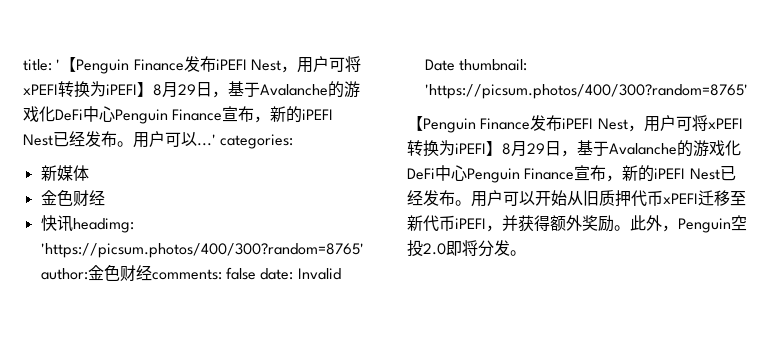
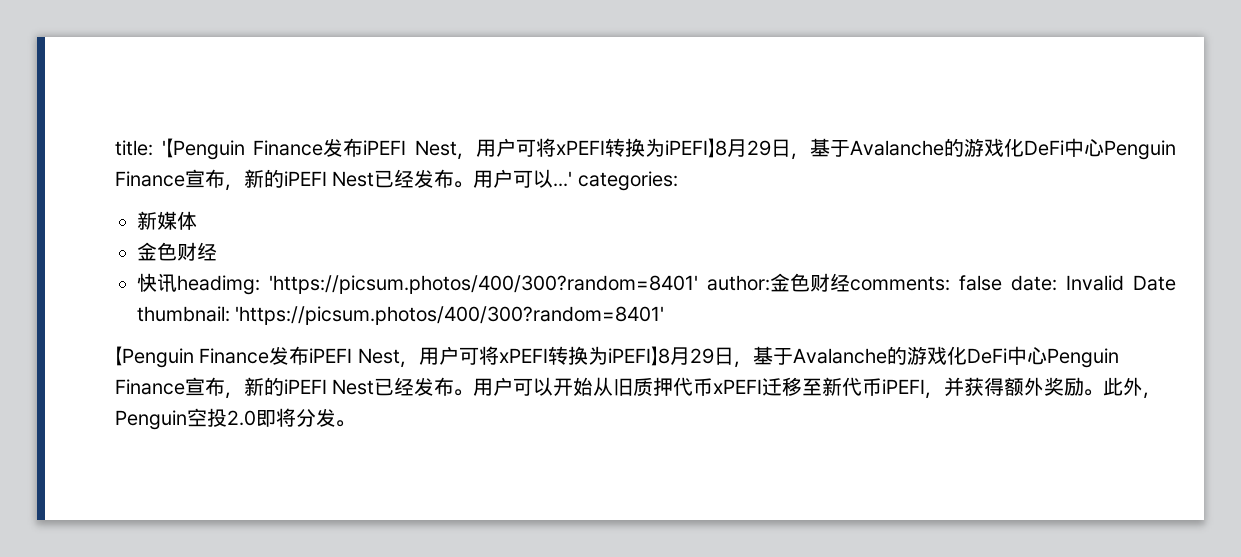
[40,243,364,258] 'https://picsum.photos/400/300?random=8765' -> [269,275,698,294] 'https://picsum.photos/400/300?random=8401'
[424,84,748,99] 'https://picsum.photos/400/300?random=8765' -> [235,306,665,325] 'https://picsum.photos/400/300?random=8401'

